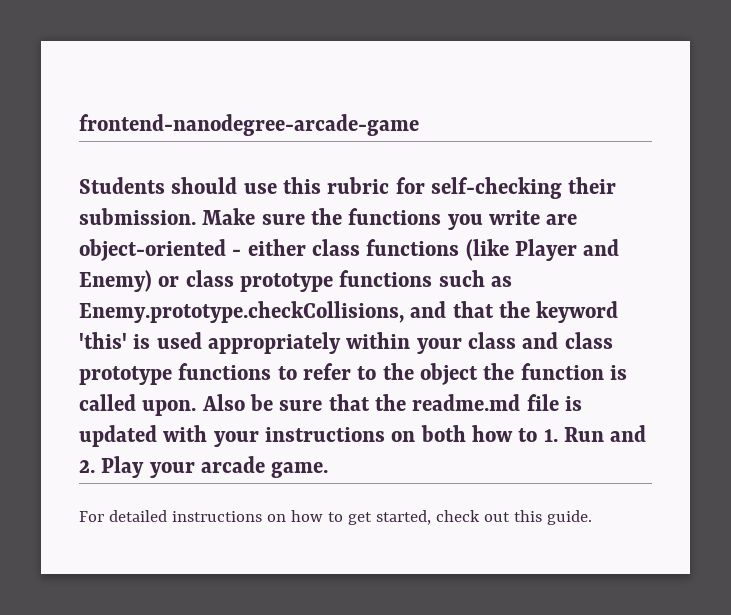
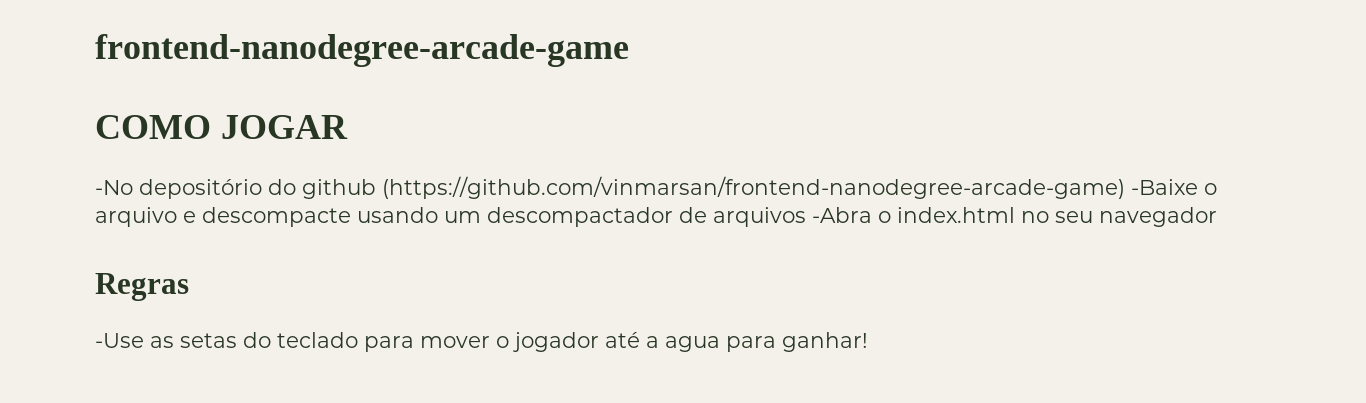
[79,177,617,199] [79,208,578,230] [79,239,620,261] [79,270,513,292] [79,301,619,323] [79,332,613,354] [79,363,628,385] [79,394,583,416] [79,425,647,447] [79,456,329,478] [79,510,592,525] Students should use this rubric for self-checking their submission. Make sure the functions you write are object-oriented - either class functions (like Player and Enemy) or class prototype functions such as Enemy.prototype.checkCollisions, and that the keyword 'this' is used appropriately within your class and class prototype functions to refer to the object the function is called upon. Also be sure that the readme.md file is updated with your instructions on both how to 1. Run and 2. Play your arcade game. // For detailed instructions on how to get started, check out this guide. -> [95,115,348,139] [95,176,1217,199] [95,207,1217,227] [95,273,189,301] [95,332,868,352] COMO JOGAR // -No depositório do github (https://github.com/vinmarsan/frontend-nanodegree-arcade-game) -Baixe o arquivo e descompacte usando um descompactador de arquivos -Abra o index.html no seu navegador // Regras // -Use as setas do teclado para mover o jogador até a agua para ganhar!

